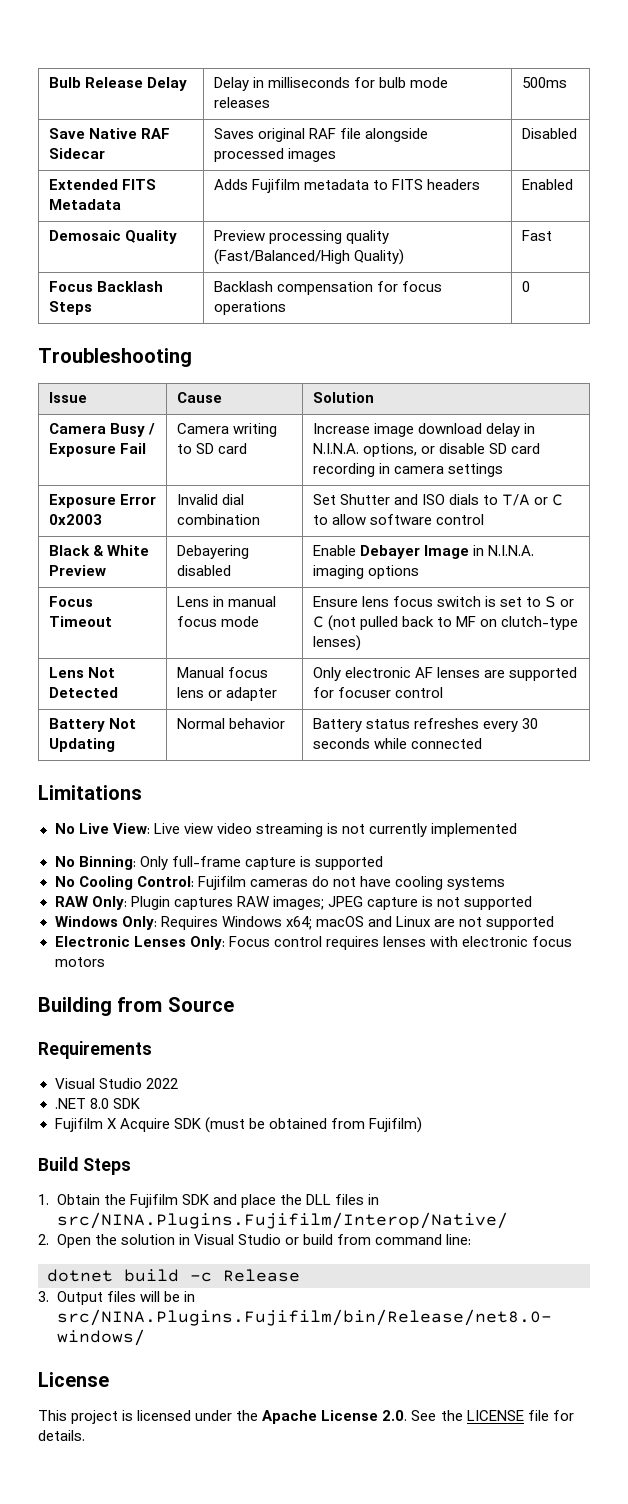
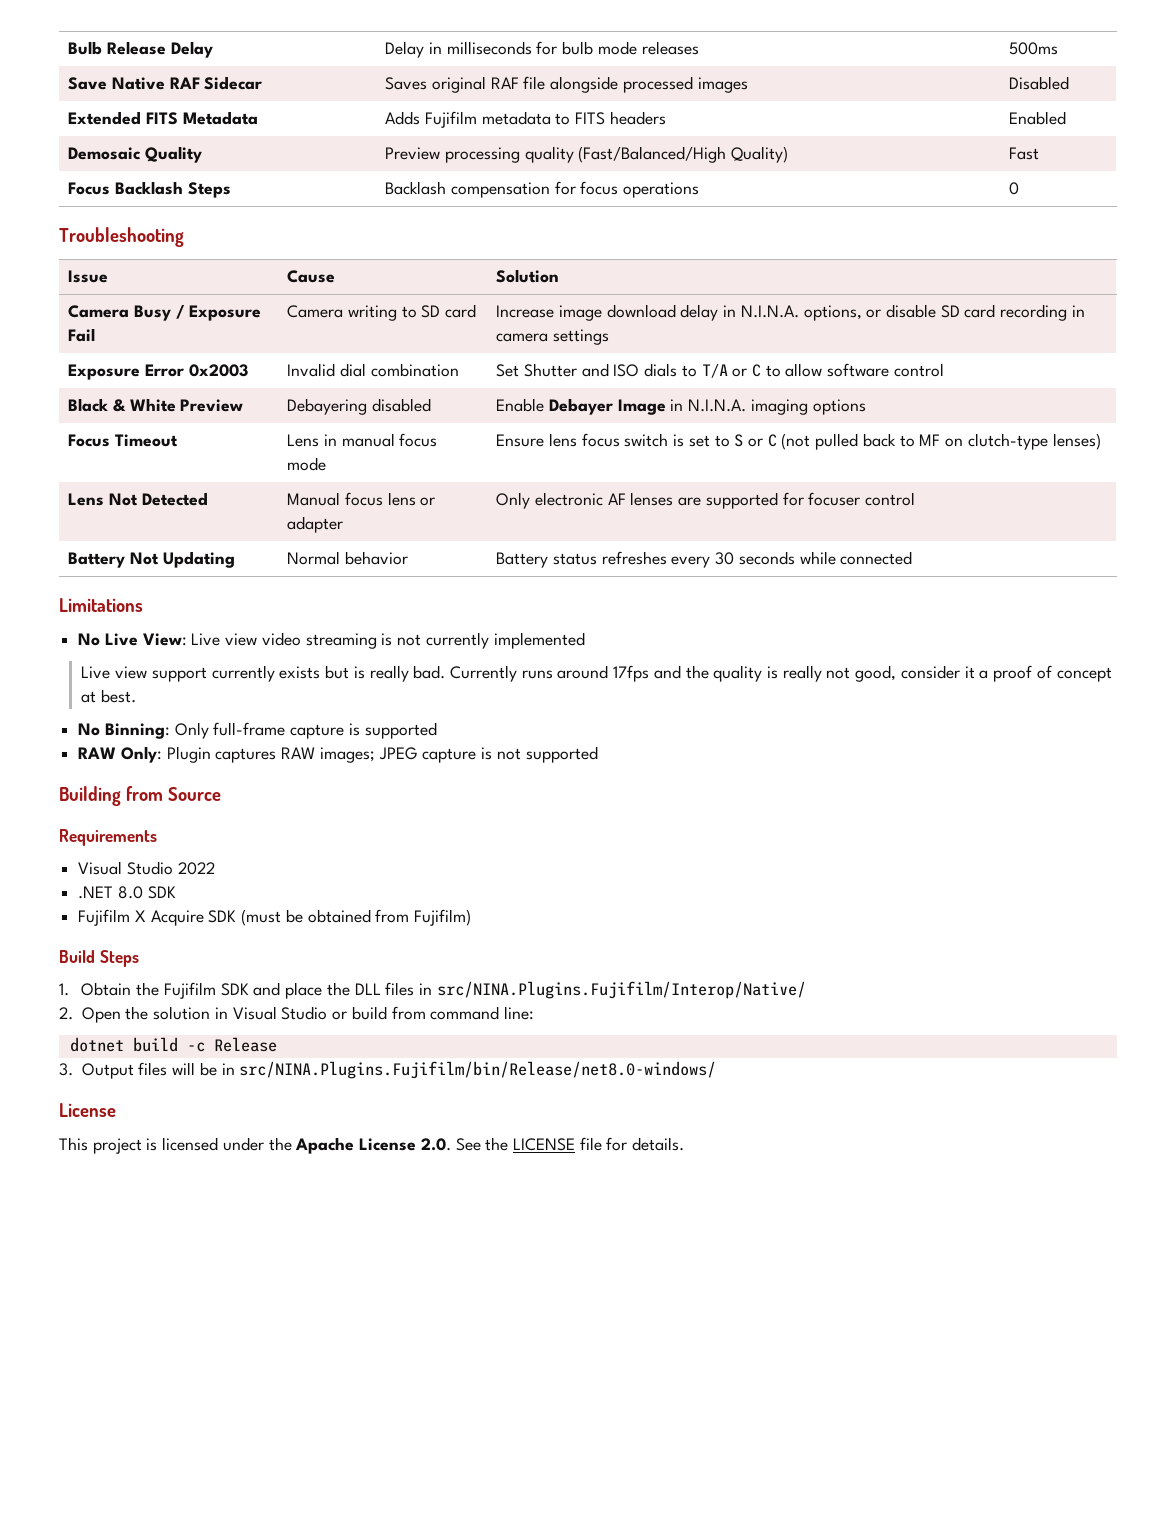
(517, 830) none -> [81,665,1112,682] [81,689,137,703] // Live view support currently exists but is really bad. Currently runs around 17fps and the quality is really not good, consider it a proof of concept at best.
[54,876,505,890] // No Cooling Control: Fujifilm cameras do not have cooling systems -> (437, 730) none
[54,916,555,930] [54,936,572,950] [54,957,105,967] // Windows Only: Requires Windows x64; macOS and Linux are not supported // Electronic Lenses Only: Focus control requires lenses with electronic focus motors -> (598, 754) none

